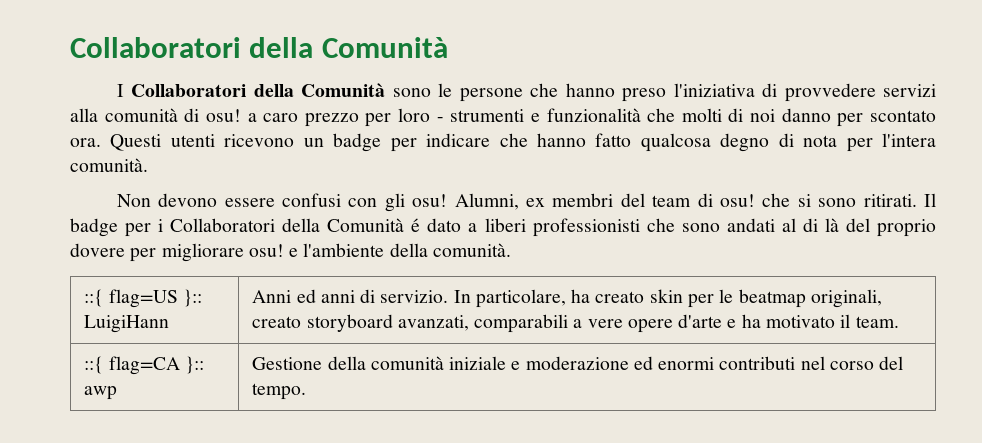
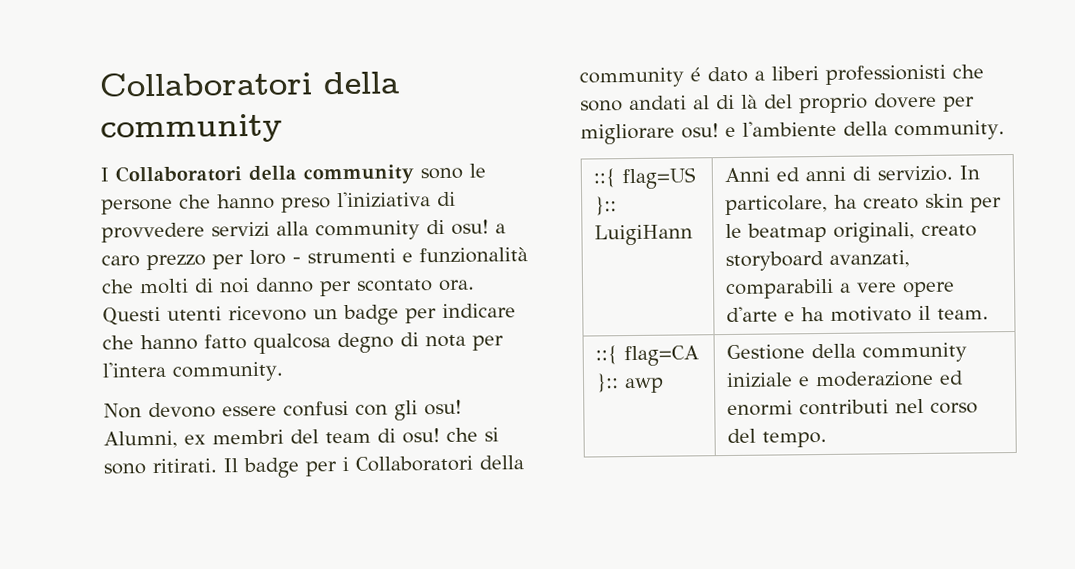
[70,37,448,58] Collaboratori della Comunità -> [99,71,399,97] [100,113,283,144] Collaboratori della community
[301,83,386,97] Comunità -> [303,164,414,185] community
[104,108,178,122] comunità -> [315,220,420,241] community
[70,158,148,172] comunità. -> [172,361,283,382] community.
[327,218,405,232] Comunità -> [579,67,684,88] community
[432,243,511,257] comunità. -> [894,120,1005,141] community.
[370,356,444,370] comunità -> [862,342,968,363] community

